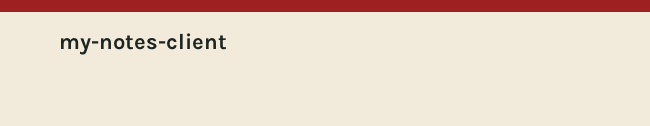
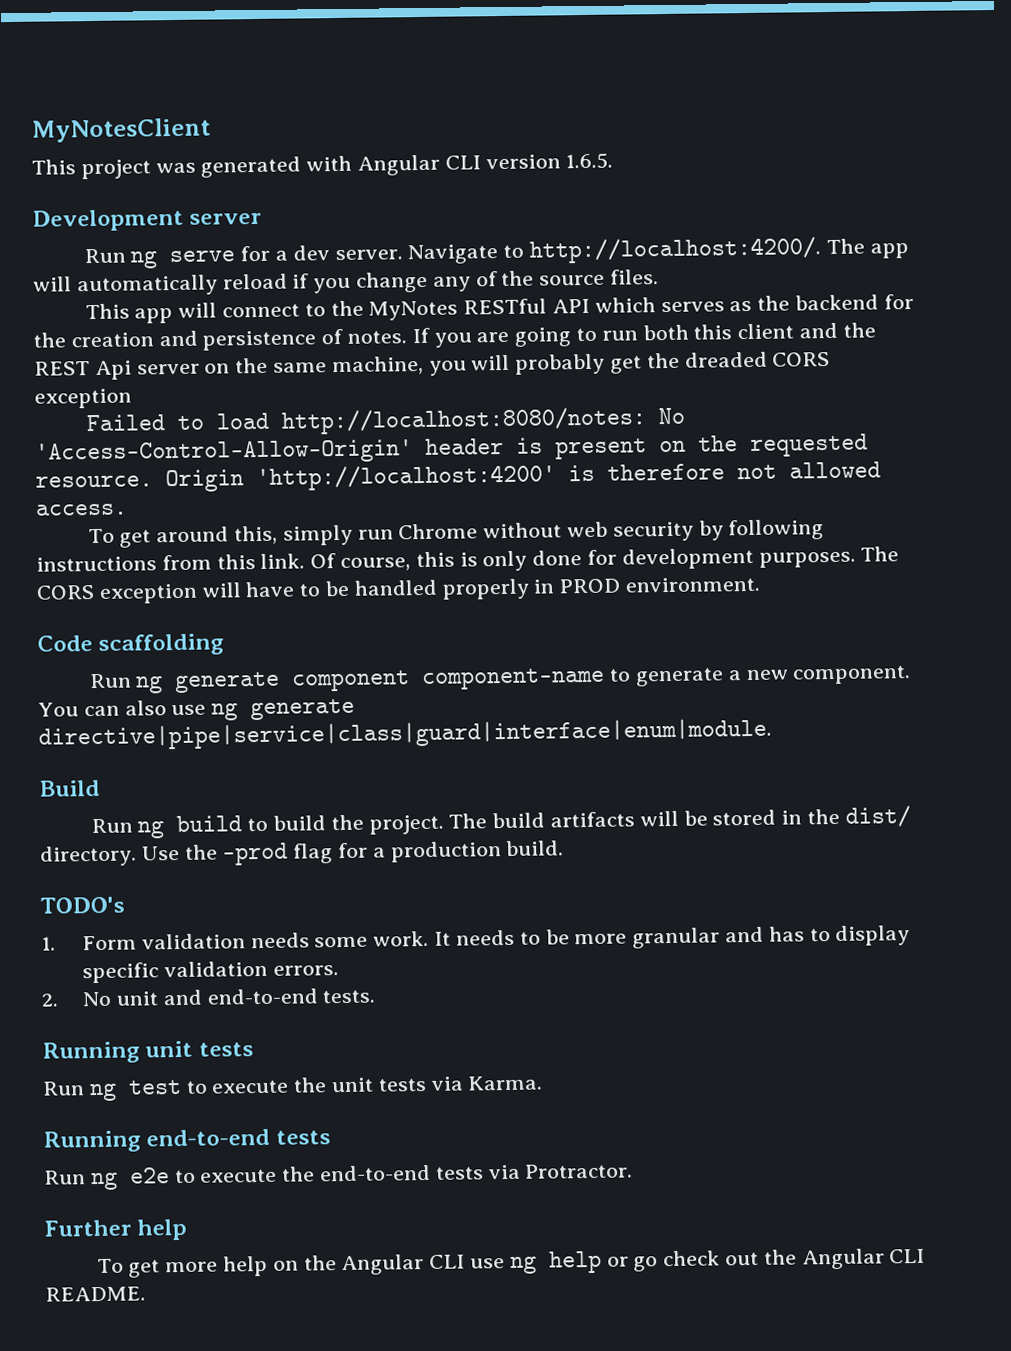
[59,33,227,55] my-notes-client -> [31,117,211,143] [31,152,614,180] [32,208,263,232] [83,236,909,269] [33,269,660,297] [84,293,914,324] [33,322,876,351] [34,351,831,381] [34,388,132,409] [85,406,685,435] [35,433,868,466] [35,461,881,493] [35,503,128,516] [87,519,825,548] [36,546,900,572] [36,576,761,604] [37,633,225,656] [88,665,912,694] [38,698,356,721] [38,717,772,751] [39,779,100,797] [90,805,911,839] [40,840,565,867] [40,896,125,914] [41,925,911,951] [82,960,339,984] [41,988,376,1007] [42,1040,254,1064] [42,1075,544,1102] [43,1128,331,1153] [44,1163,634,1191] [44,1218,188,1241] [96,1248,926,1278] [45,1286,146,1302] MyNotesClient // This project was generated with Angular CLI version 1.6.5. // Development server // Run ng serve for a dev server. Navigate to http://localhost:4200/. The app will automatically reload if you change any of the source files. // This app will connect to the MyNotes RESTful API which serves as the backend for the creation and persistence of notes. If you are going to run both this client and the REST Api server on the same machine, you will probably get the dreaded CORS exception // Failed to load http://localhost:8080/notes: No 'Access-Control-Allow-Origin' header is present on the requested resource. Origin 'http://localhost:4200' is therefore not allowed access. // To get around this, simply run Chrome without web security by following instructions from this link. Of course, this is only done for development purposes. The CORS exception will have to be handled properly in PROD environment. // Code scaffolding // Run ng generate component component-name to generate a new component. You can also use ng generate directive|pipe|service|class|guard|interface|enum|module. // Build // Run ng build to build the project. The build artifacts will be stored in the dist/ directory. Use the -prod flag for a production build. // TODO's // 1. Form validation needs some work. It needs to be more granular and has to display specific validation errors. // 2. No unit and end-to-end tests. // Running unit tests // Run ng test to execute the unit tests via Karma. // Running end-to-end tests // Run ng e2e to execute the end-to-end tests via Protractor. // Further help // To get more help on the Angular CLI use ng help or go check out the Angular CLI README.

